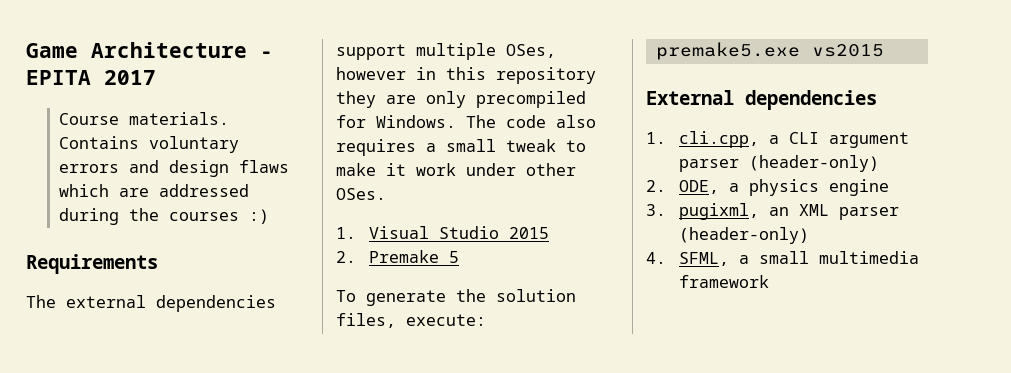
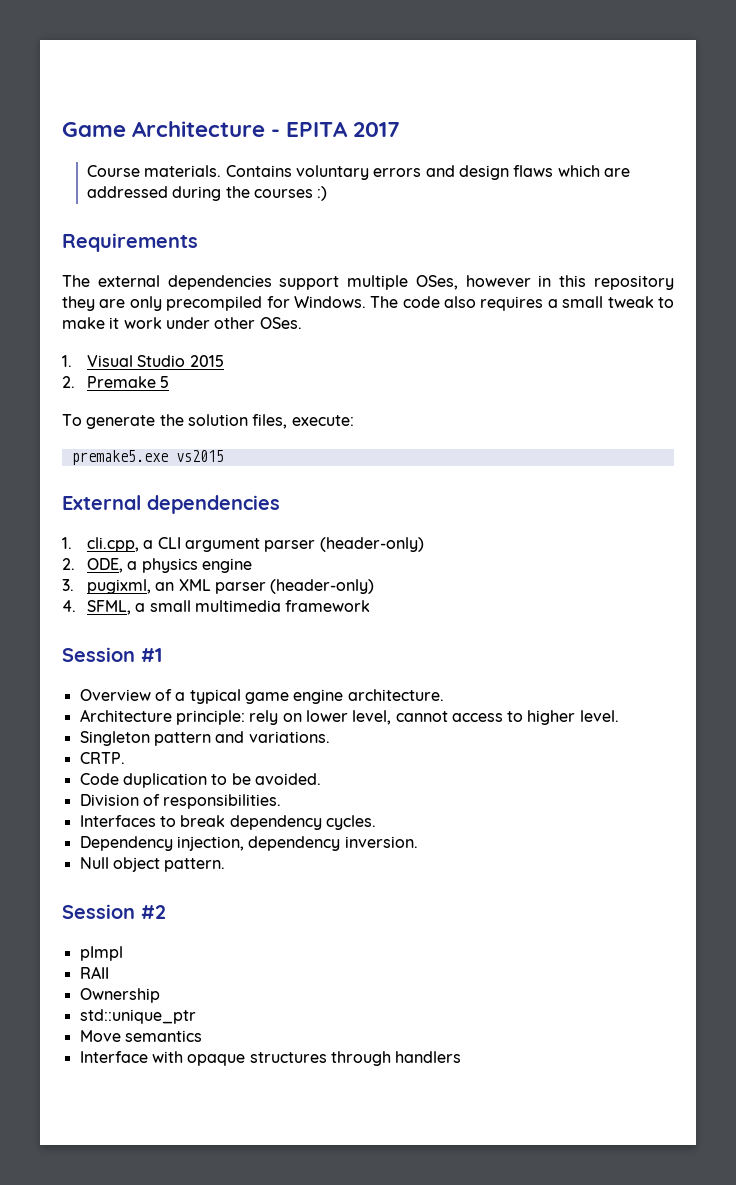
(769, 281) none -> [62,647,162,662] [79,689,444,704] [79,709,619,725] [79,731,330,746] [79,752,125,764] [79,773,321,788] [79,794,282,809] [79,815,376,830] [79,836,418,851] [79,857,226,872] [62,904,166,919] [79,946,123,961] [79,966,109,979] [79,988,160,1003] [79,1009,196,1024] [79,1030,202,1042] [79,1051,462,1066] // Session #1 // Overview of a typical game engine architecture. // Architecture principle: rely on lower level, cannot access to higher level. // Singleton pattern and variations. // CRTP. // Code duplication to be avoided. // Division of responsibilities. // Interfaces to break dependency cycles. // Dependency injection, dependency inversion. // Null object pattern. // Session #2 // pImpl // RAII // Ownership // std::unique_ptr // Move semantics // Interface with opaque structures through handlers

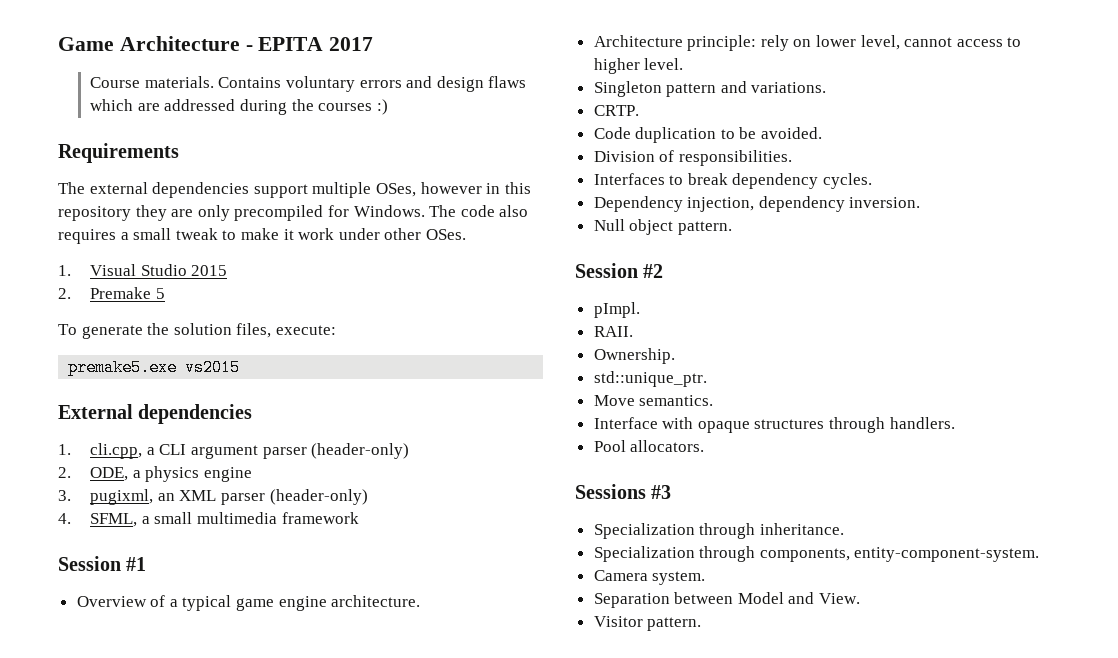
[79,946,123,961] [79,966,109,979] [79,988,160,1003] [79,1009,196,1024] pImpl // RAII // Ownership // std::unique_ptr -> [593,302,640,318] [593,326,633,337] [593,348,675,364] [593,371,707,387] pImpl. // RAII. // Ownership. // std::unique_ptr.
[124,1030,202,1042] semantics -> [639,395,714,406] semantics.
[395,1051,462,1063] handlers -> [889,417,955,429] [593,440,705,452] [575,484,672,499] [593,523,844,539] [593,546,1040,562] [593,570,706,585] [593,592,861,608] [593,616,702,631] handlers. // Pool allocators. // Sessions #3 // Specialization through inheritance. // Specialization through components, entity-component-system. // Camera system. // Separation between Model and View. // Visitor pattern.

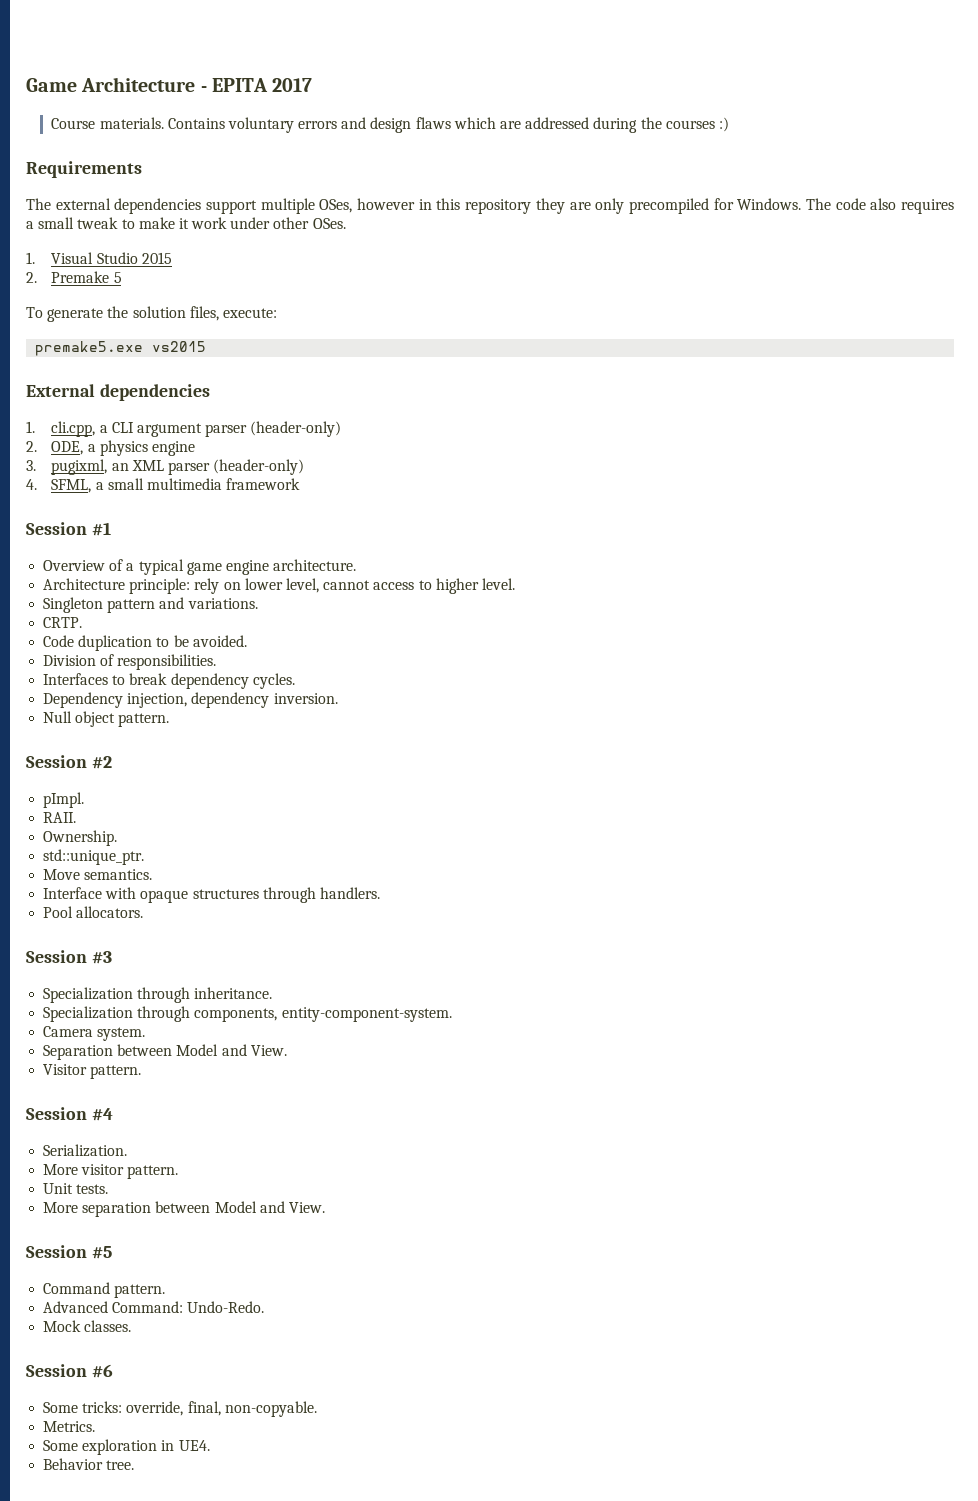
[575,484,646,499] Sessions -> [26,950,87,963] Session
(702, 624) none -> [26,1107,113,1121] [43,1144,128,1157] [43,1164,179,1179] [43,1183,109,1194] [43,1201,325,1217] [26,1245,112,1259] [43,1282,166,1298] [43,1301,265,1313] [43,1320,132,1332] [26,1364,113,1378] [43,1401,317,1417] [43,1421,96,1432] [43,1439,210,1455] [43,1458,135,1470] // Session #4 // Serialization. // More visitor pattern. // Unit tests. // More separation between Model and View. // Session #5 // Command pattern. // Advanced Command: Undo-Redo. // Mock classes. // Session #6 // Some tricks: override, final, non-copyable. // Metrics. // Some exploration in UE4. // Behavior tree.

